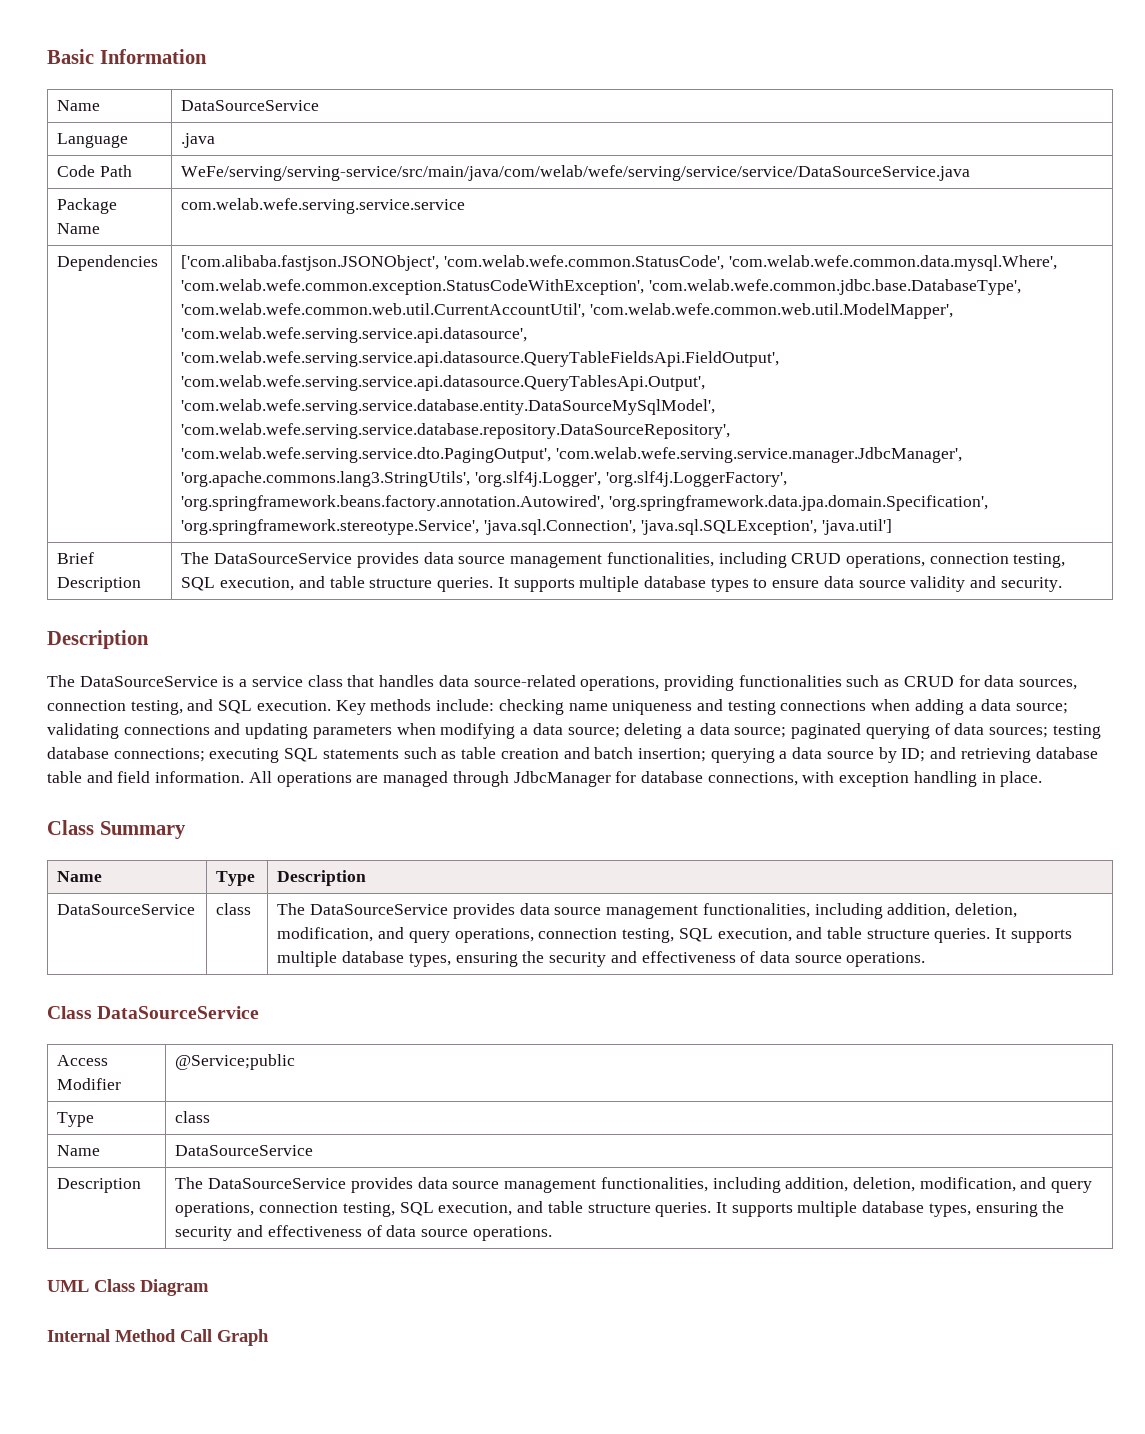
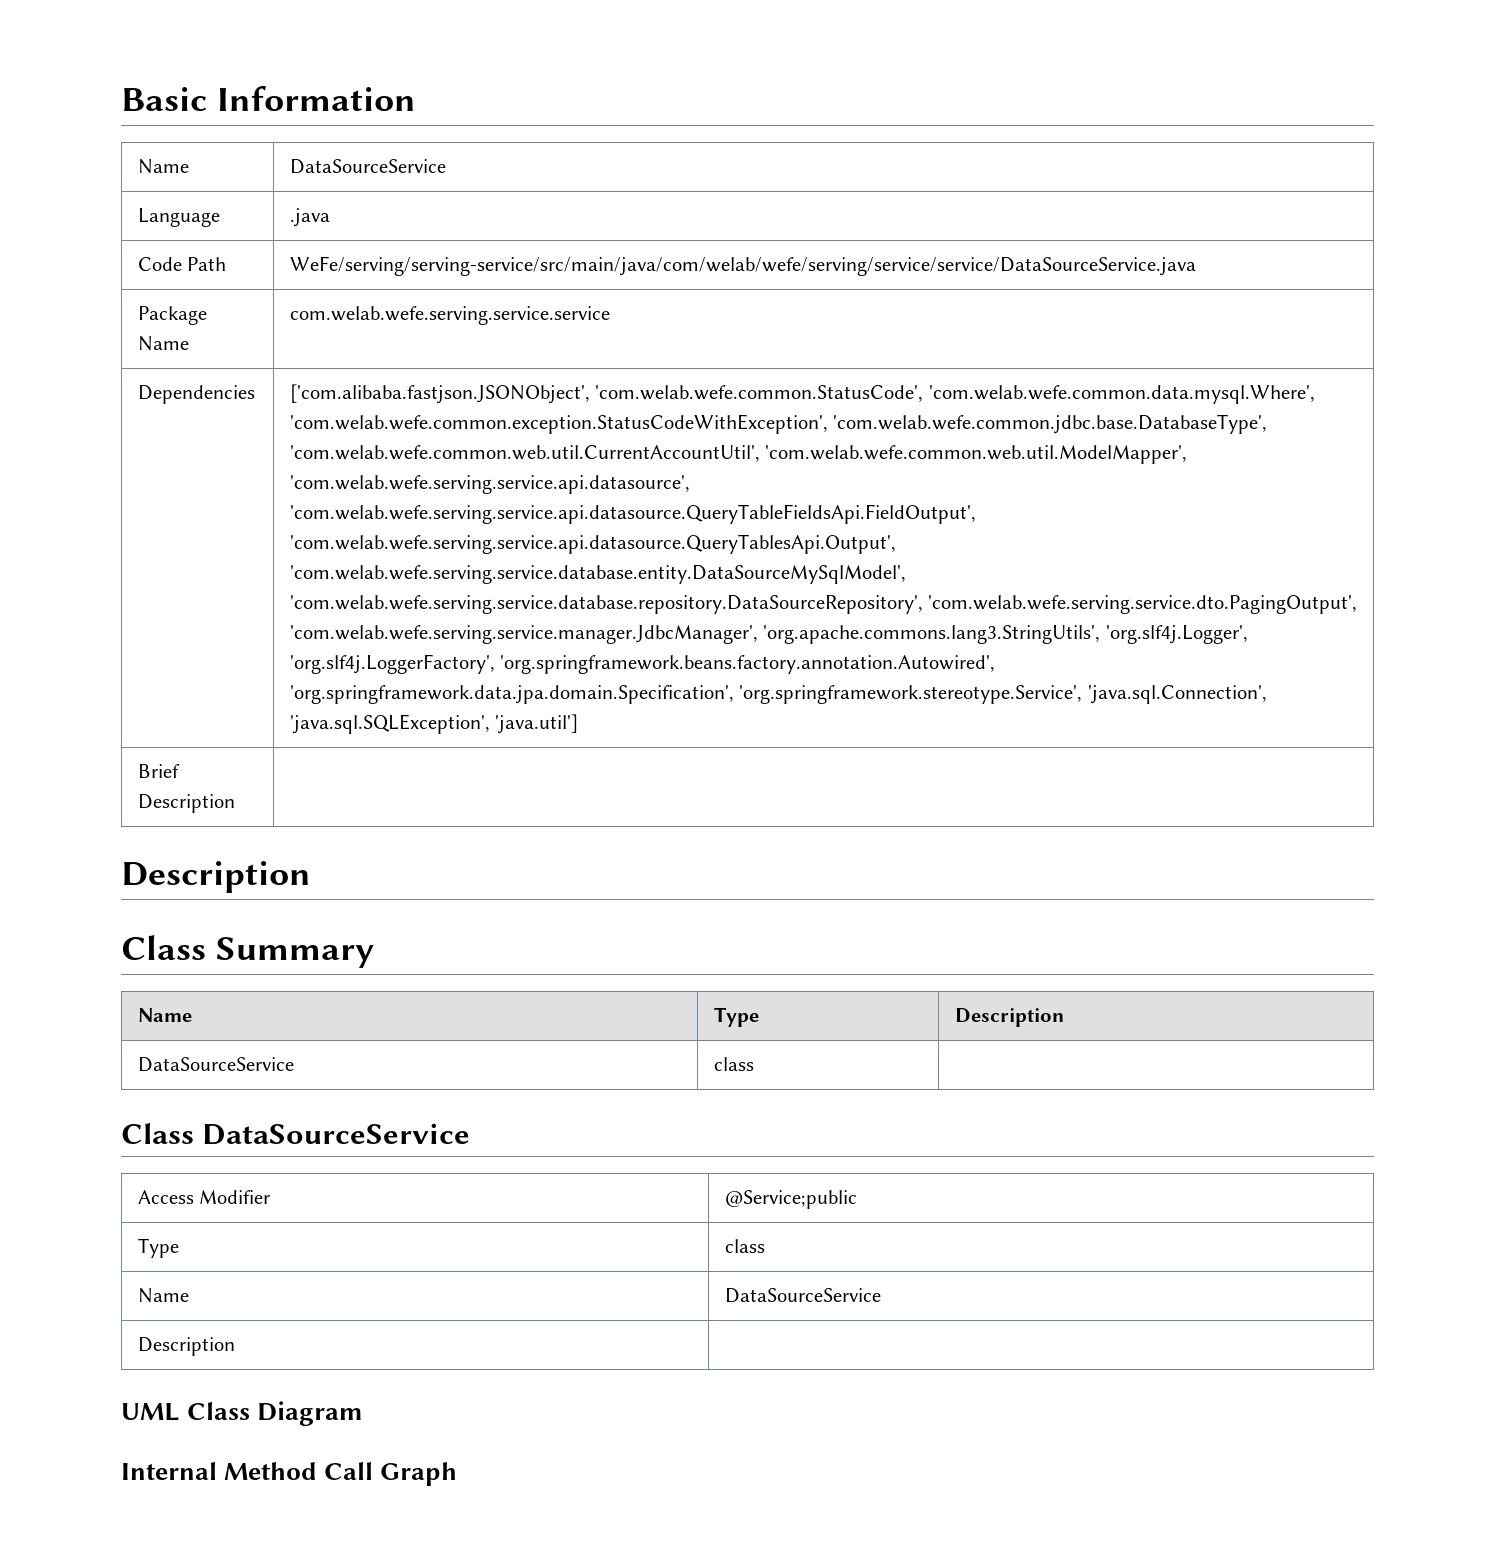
[181,552,1066,568] [181,576,1062,592] [47,630,149,649] [47,675,1078,691] [47,699,1069,715] [47,723,1101,739] [47,747,1098,763] [47,771,1043,787] The DataSourceService provides data source management functionalities, including CRUD operations, connection testing, SQL execution, and table structure queries. It supports multiple database types to ensure data source validity and security. // Description // The DataSourceService is a service class that handles data source-related operations, providing functionalities such as CRUD for data sources, connection testing, and SQL execution. Key methods include: checking name uniqueness and testing connections when adding a data source; validating connections and updating parameters when modifying a data source; deleting a data source; paginated querying of data sources; testing database connections; executing SQL statements such as table creation and batch insertion; querying a data source by ID; and retrieving database table and field information. All operations are managed through JdbcManager for database connections, with exception handling in place. -> [121,861,311,893] // Description
[277,903,1017,919] [277,927,1072,943] [277,951,926,967] The DataSourceService provides data source management functionalities, including addition, deletion, modification, and query operations, connection testing, SQL execution, and table structure queries. It supports multiple database types, ensuring the security and effectiveness of data source operations. -> (754, 1064) none
[175,1177,1093,1193] [175,1201,1065,1217] [175,1225,552,1241] The DataSourceService provides data source management functionalities, including addition, deletion, modification, and query operations, connection testing, SQL execution, and table structure queries. It supports multiple database types, ensuring the security and effectiveness of data source operations. -> (235, 1346) none

